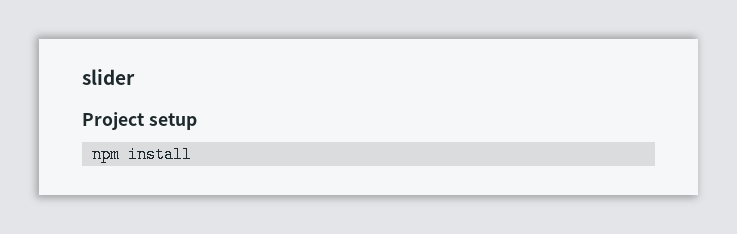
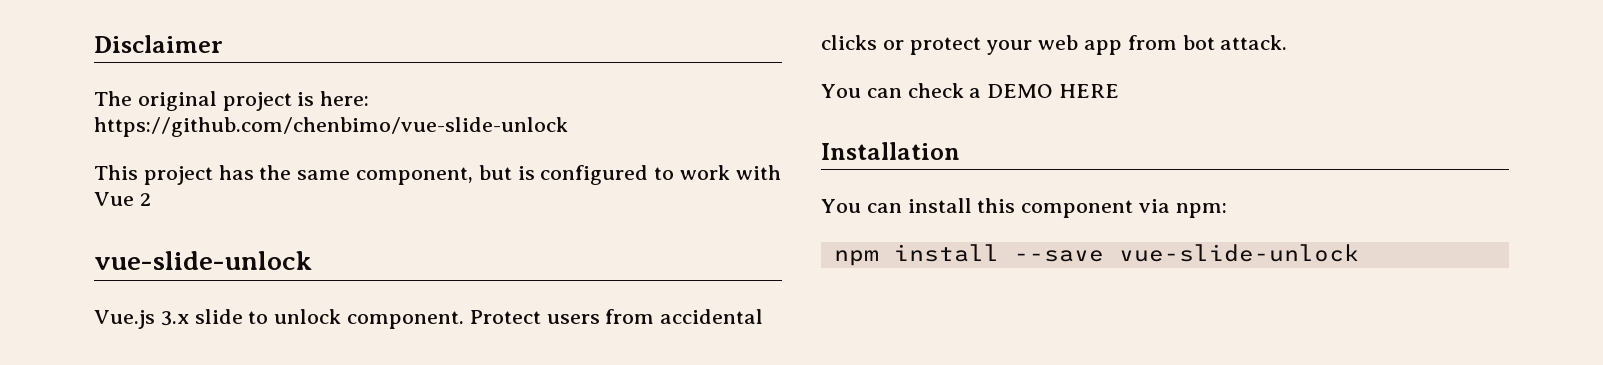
[82,69,135,85] [82,112,197,130] slider // Project setup -> [94,35,223,53] [94,91,370,111] [94,117,568,137] [94,165,781,185] [94,192,151,206] [94,251,312,270] [94,309,764,329] [821,35,1288,55] [821,83,1120,98] [821,142,960,160] [821,198,1227,218] Disclaimer // The original project is here: https://github.com/chenbimo/vue-slide-unlock // This project has the same component, but is configured to work with Vue 2 // vue-slide-unlock // Vue.js 3.x slide to unlock component. Protect users from accidental clicks or protect your web app from bot attack. // You can check a DEMO HERE // Installation // You can install this component via npm:
(192, 154) none -> [1013,244,1359,262] --save vue-slide-unlock

